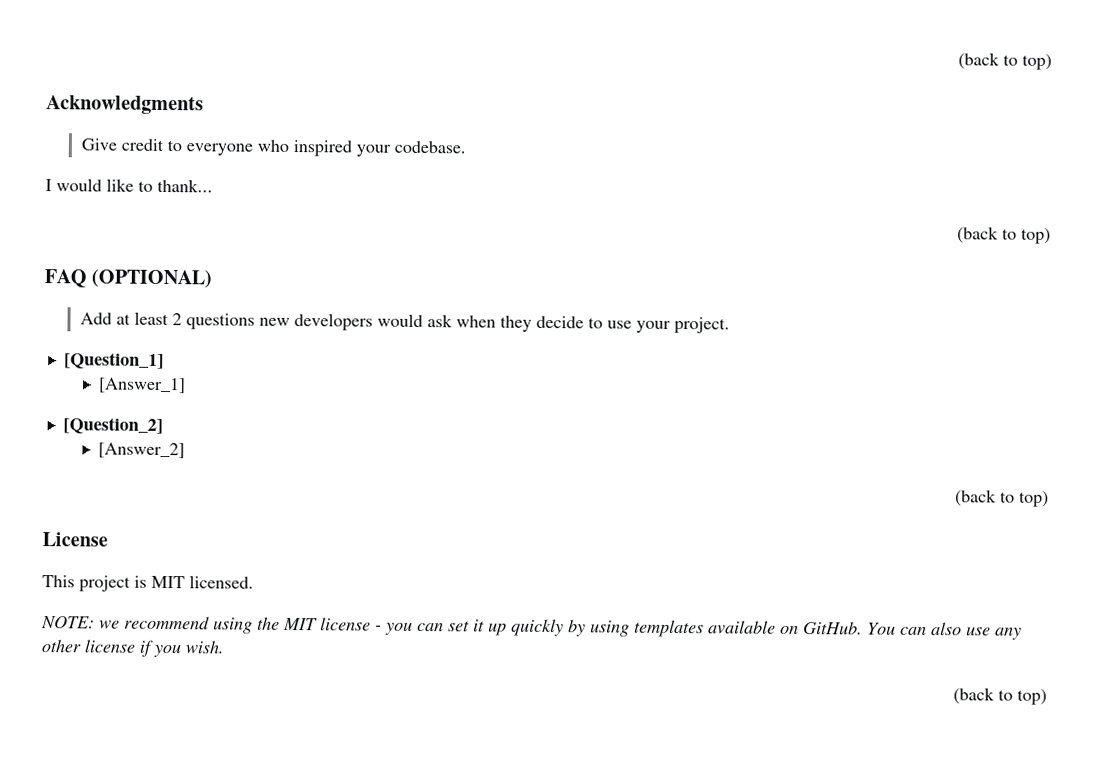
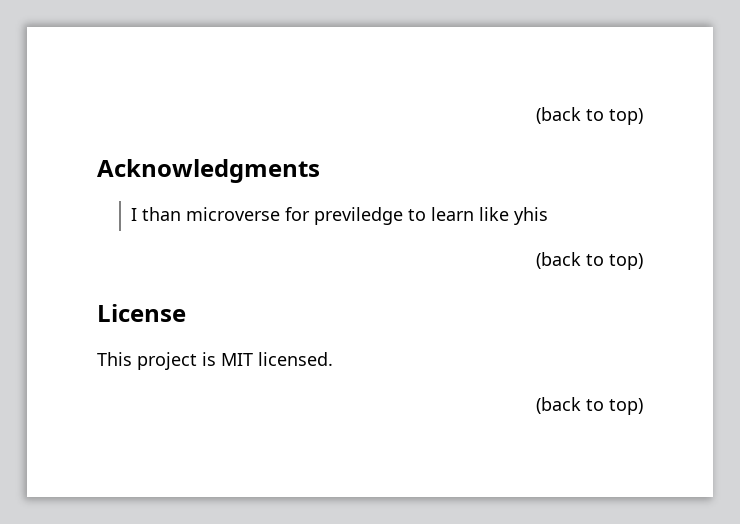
[80,138,466,157] [45,178,213,193] [957,226,1051,244] [44,269,213,289] [79,311,730,334] [63,352,164,369] [98,377,187,394] [62,417,163,434] [98,442,186,459] Give credit to everyone who inspired your codebase. // I would like to thank... // (back to top) // FAQ (OPTIONAL) // Add at least 2 questions new developers would ask when they decide to use your project. // [Question_1] // [Answer_1] // [Question_2] // [Answer_2] -> [131,207,549,225] I than microverse for previledge to learn like yhis
[41,615,1022,640] [41,639,225,658] // NOTE: we recommend using the MIT license - you can set it up quickly by using templates available on GitHub. You can also use any other license if you wish. -> (333, 359) none

